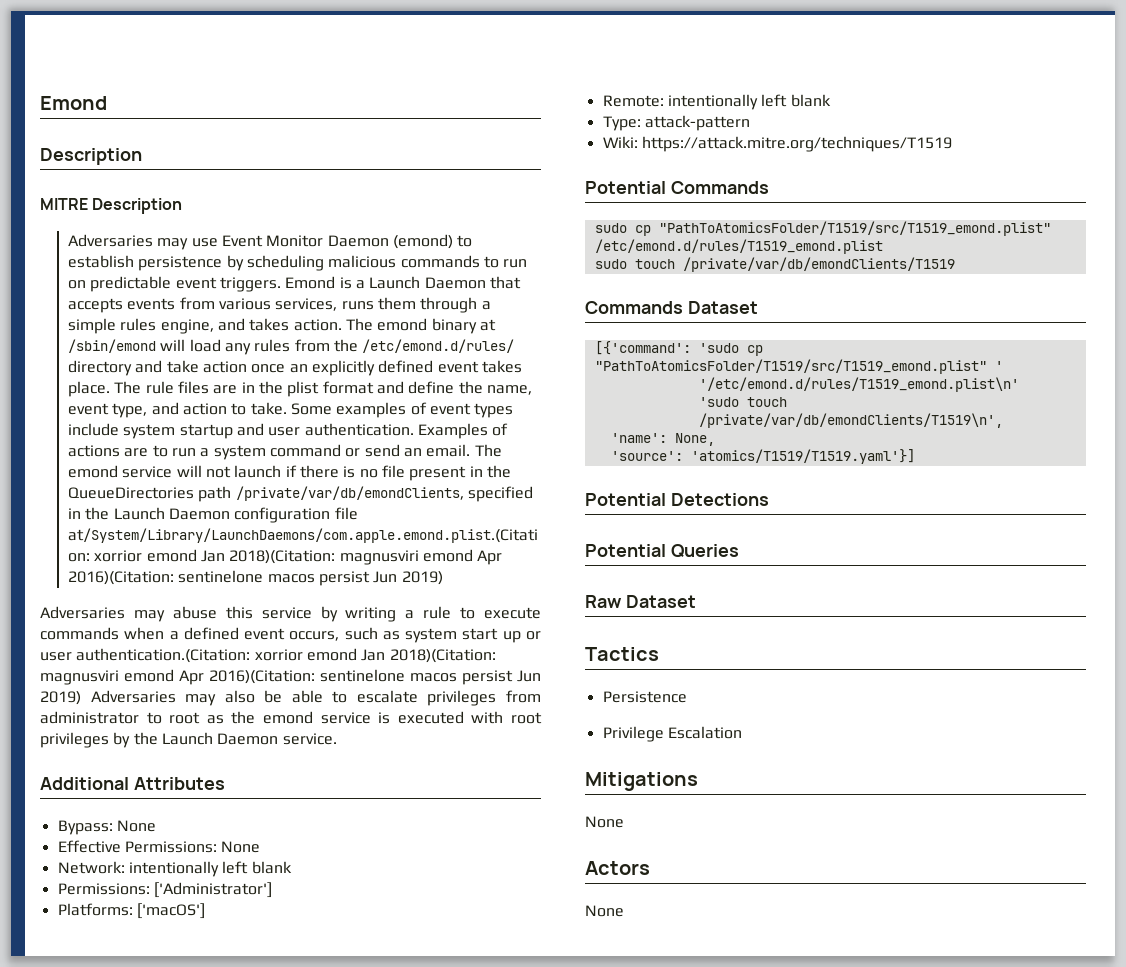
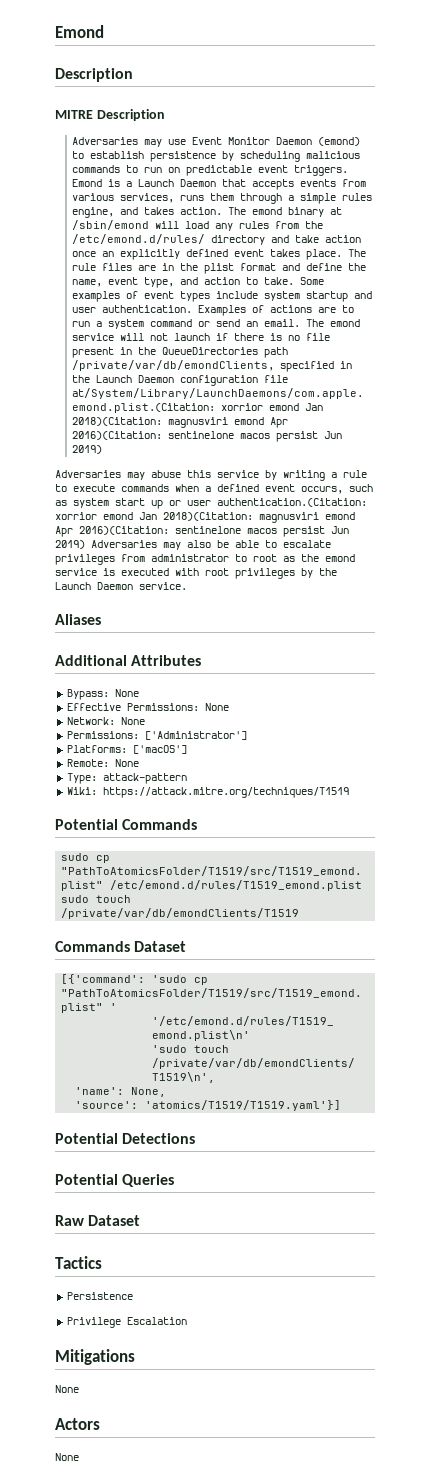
(337, 739) none -> [55,614,101,625] // Aliases
[57,861,292,877] Network: intentionally left blank -> [66,717,145,725] Network: None
[602,94,831,110] Remote: intentionally left blank -> [66,759,139,767] Remote: None

